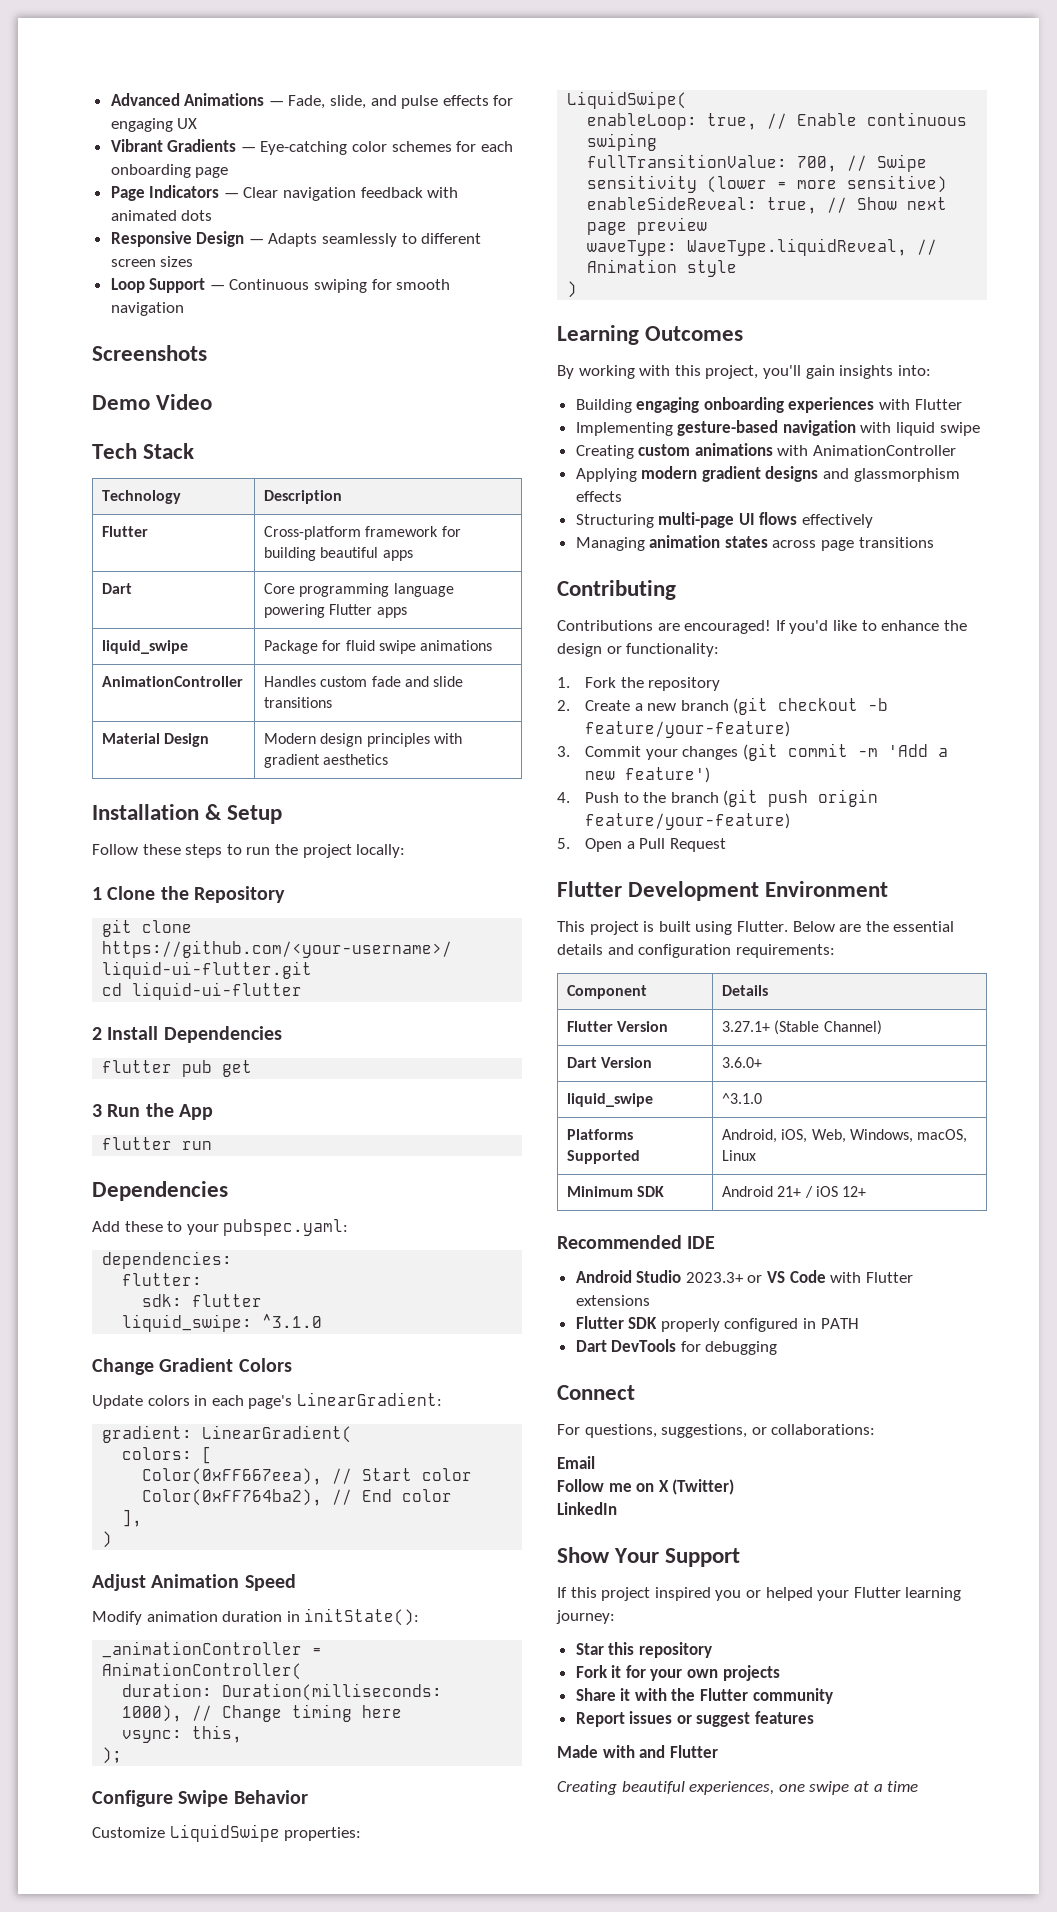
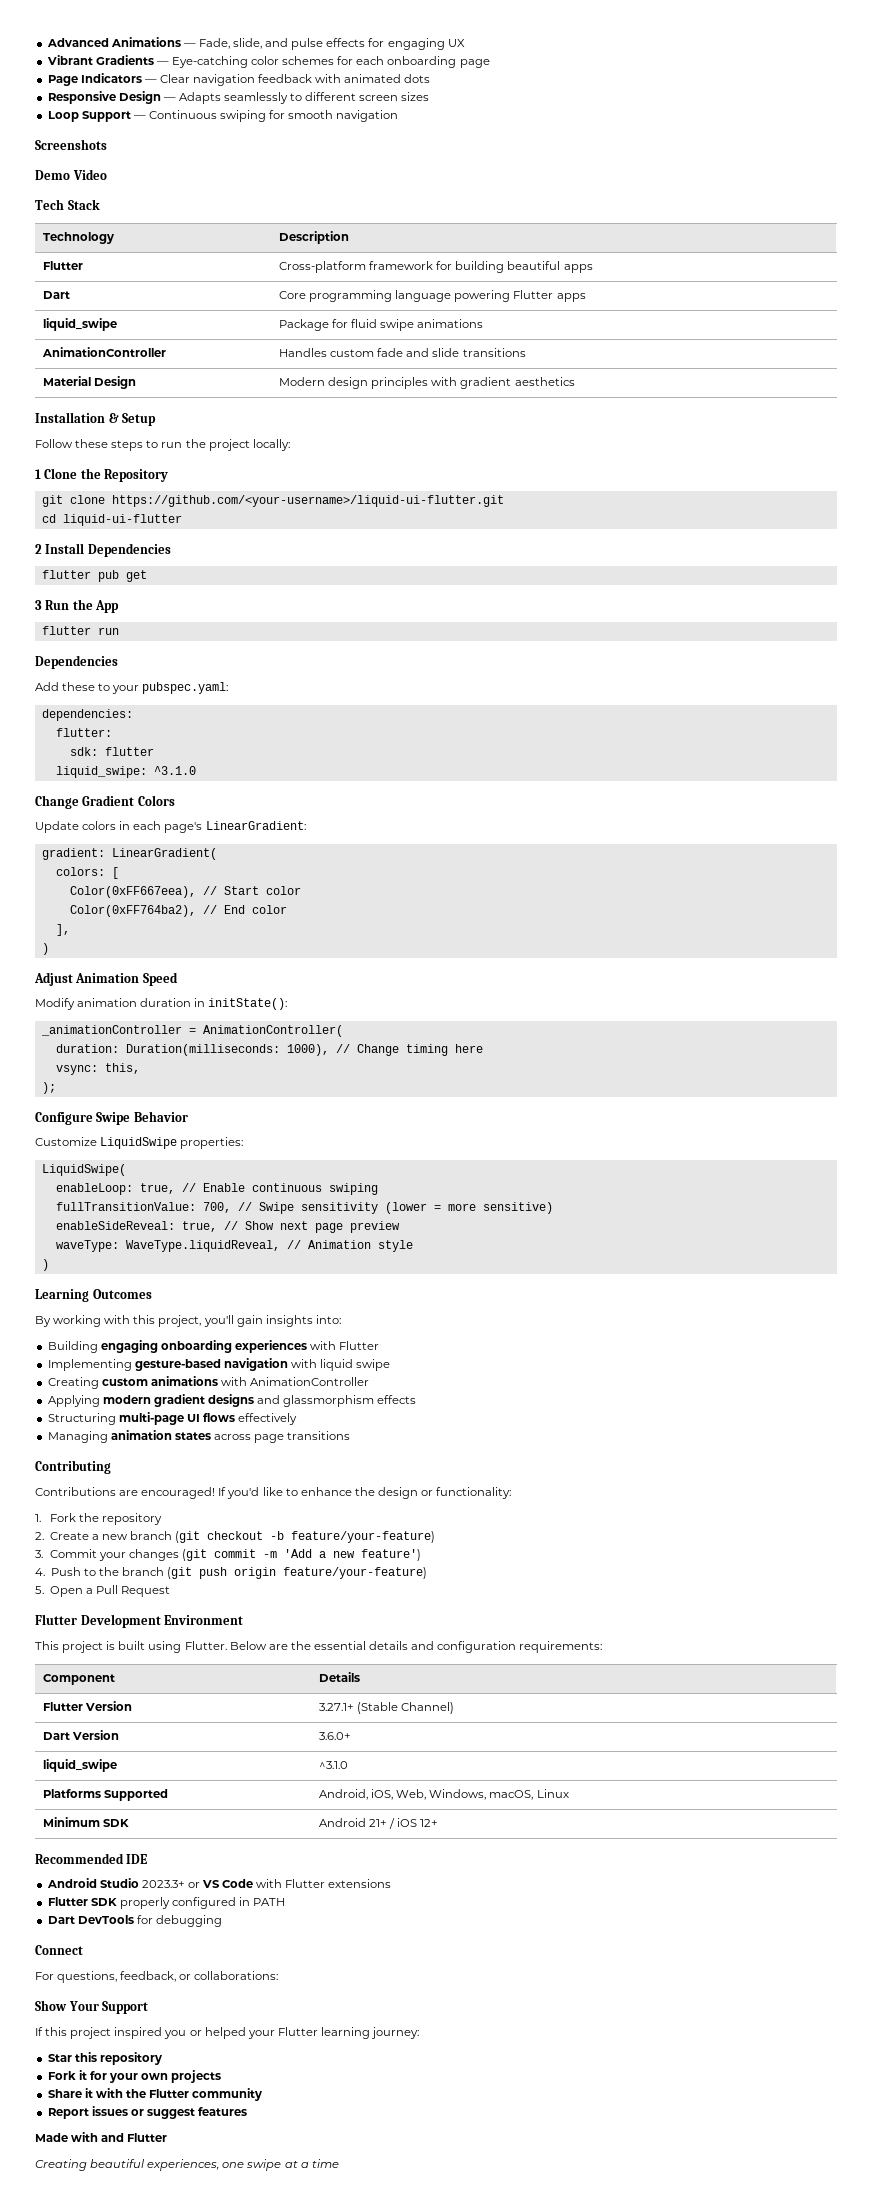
[661,1424,748,1438] suggestions, -> [120,1971,177,1982] feedback,
[557,1456,595,1469] [557,1479,735,1495] [557,1502,617,1515] // Email // Follow me on X (Twitter) // LinkedIn -> (279, 1975) none

